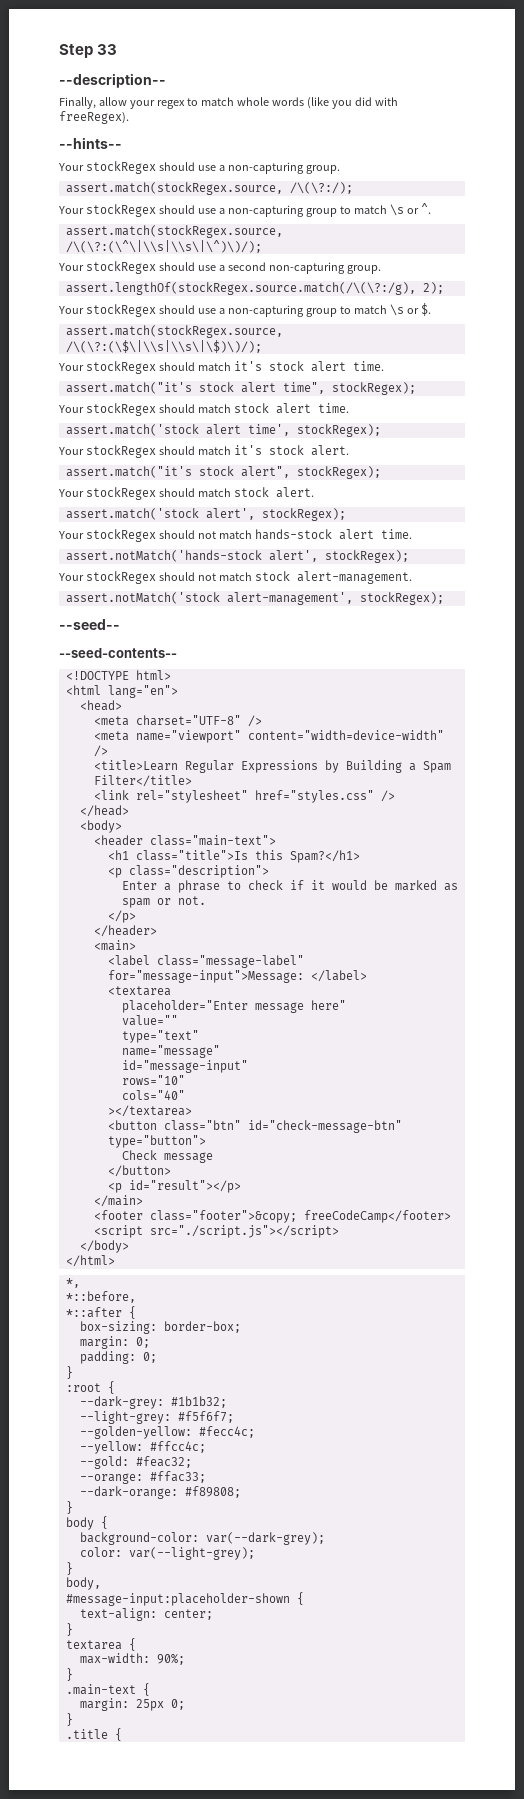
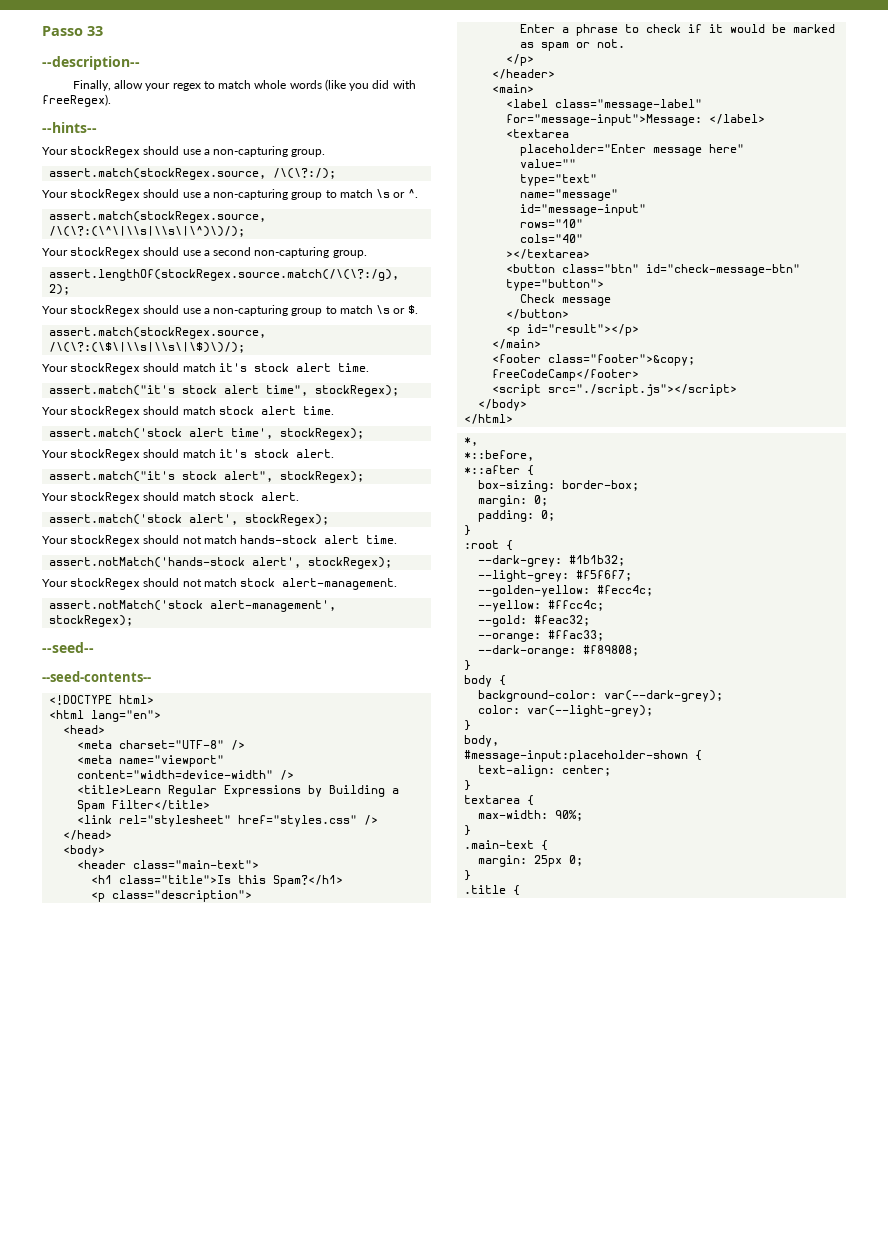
[59,44,93,58] Step -> [42,26,83,36] Passo

